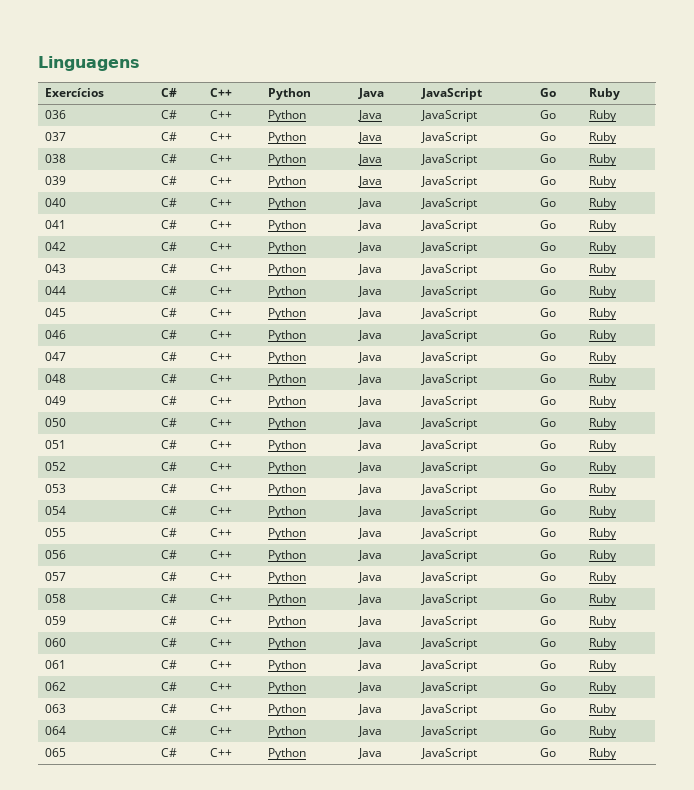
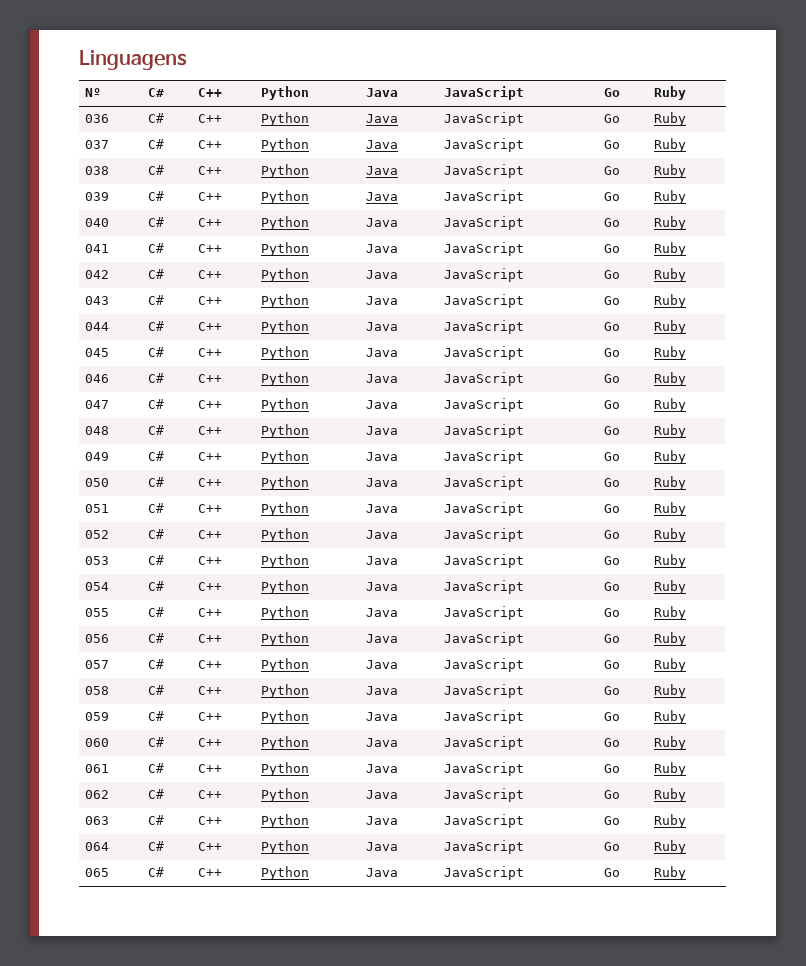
[44,88,104,97] Exercícios -> [84,88,101,97] Nº

